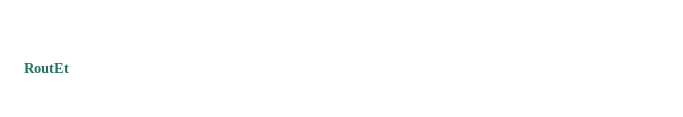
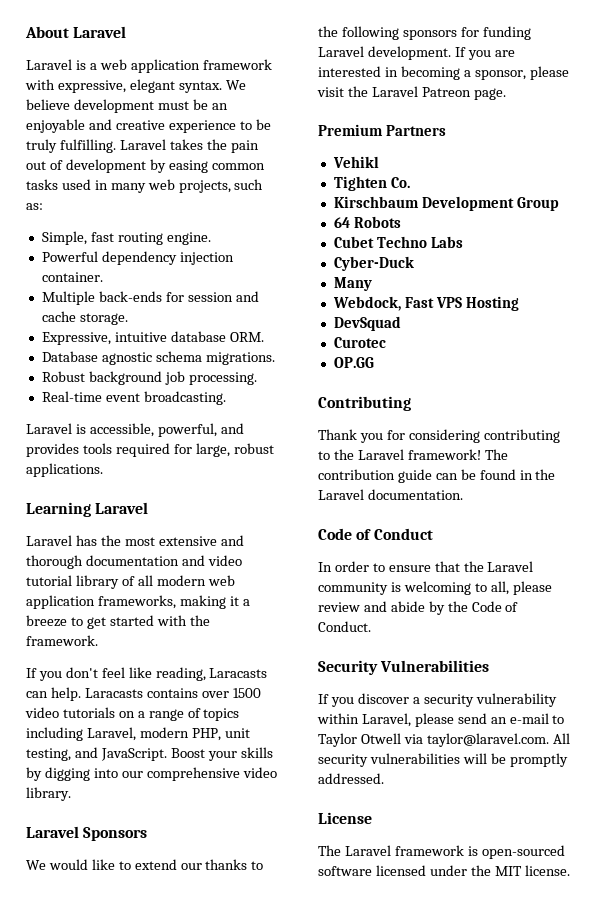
[24,63,69,73] RoutEt -> [25,26,127,38] [26,59,272,73] [25,79,246,93] [26,99,228,113] [26,119,271,133] [26,139,259,153] [26,159,265,173] [26,179,264,193] [26,203,43,210] [41,231,211,245] [41,251,234,265] [41,272,103,282] [41,291,259,305] [41,311,128,325] [41,331,264,345] [41,351,275,365] [41,371,257,385] [41,391,226,405] [26,423,244,437] [26,443,274,457] [26,463,103,477] [26,502,149,517] [26,535,244,546] [26,555,242,569] [26,575,235,589] [26,595,250,609] [26,615,210,629] [26,635,98,646] [26,667,268,681] [26,687,261,701] [25,707,240,721] [26,727,250,741] [26,747,273,761] [26,767,277,781] [26,787,71,801] [26,826,148,841] [26,859,264,870] [318,26,531,40] [318,46,515,60] [318,66,569,80] [317,86,506,100] [318,124,447,136] [332,156,379,168] [333,176,410,191] [333,196,559,211] [333,216,401,228] [333,236,463,248] [333,256,414,271] [333,277,372,291] [332,296,519,311] [333,316,401,331] [333,337,386,348] [333,357,374,368] [318,396,411,411] [318,429,560,443] [318,449,508,460] [318,469,556,483] [318,489,463,500] [318,528,433,540] [318,561,534,572] [318,581,552,595] [318,601,519,615] [318,621,371,632] [318,660,490,675] [318,693,557,707] [317,713,565,727] [318,733,570,747] [318,753,568,767] [318,773,384,784] [318,812,372,824] [318,845,565,859] [318,865,570,876] About Laravel // Laravel is a web application framework with expressive, elegant syntax. We believe development must be an enjoyable and creative experience to be truly fulfilling. Laravel takes the pain out of development by easing common tasks used in many web projects, such as: // Simple, fast routing engine. // Powerful dependency injection container. // Multiple back-ends for session and cache storage. // Expressive, intuitive database ORM. // Database agnostic schema migrations. // Robust background job processing. // Real-time event broadcasting. // Laravel is accessible, powerful, and provides tools required for large, robust applications. // Learning Laravel // Laravel has the most extensive and thorough documentation and video tutorial library of all modern web application frameworks, making it a breeze to get started with the framework. // If you don't feel like reading, Laracasts can help. Laracasts contains over 1500 video tutorials on a range of topics including Laravel, modern PHP, unit testing, and JavaScript. Boost your skills by digging into our comprehensive video library. // Laravel Sponsors // We would like to extend our thanks to the following sponsors for funding Laravel development. If you are interested in becoming a sponsor, please visit the Laravel Patreon page. // Premium Partners // Vehikl // Tighten Co. // Kirschbaum Development Group // 64 Robots // Cubet Techno Labs // Cyber-Duck // Many // Webdock, Fast VPS Hosting // DevSquad // Curotec // OP.GG // Contributing // Thank you for considering contributing to the Laravel framework! The contribution guide can be found in the Laravel documentation. // Code of Conduct // In order to ensure that the Laravel community is welcoming to all, please review and abide by the Code of Conduct. // Security Vulnerabilities // If you discover a security vulnerability within Laravel, please send an e-mail to Taylor Otwell via taylor@laravel.com. All security vulnerabilities will be promptly addressed. // License // The Laravel framework is open-sourced software licensed under the MIT license.

